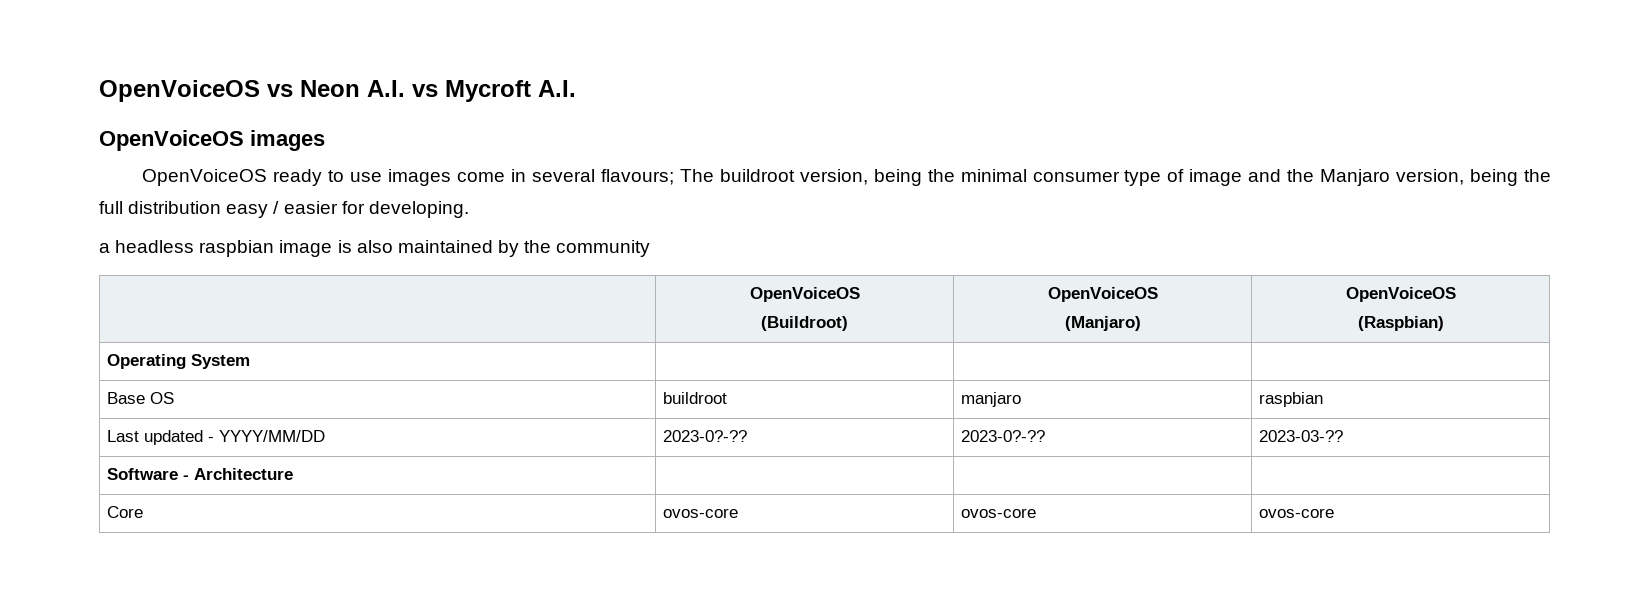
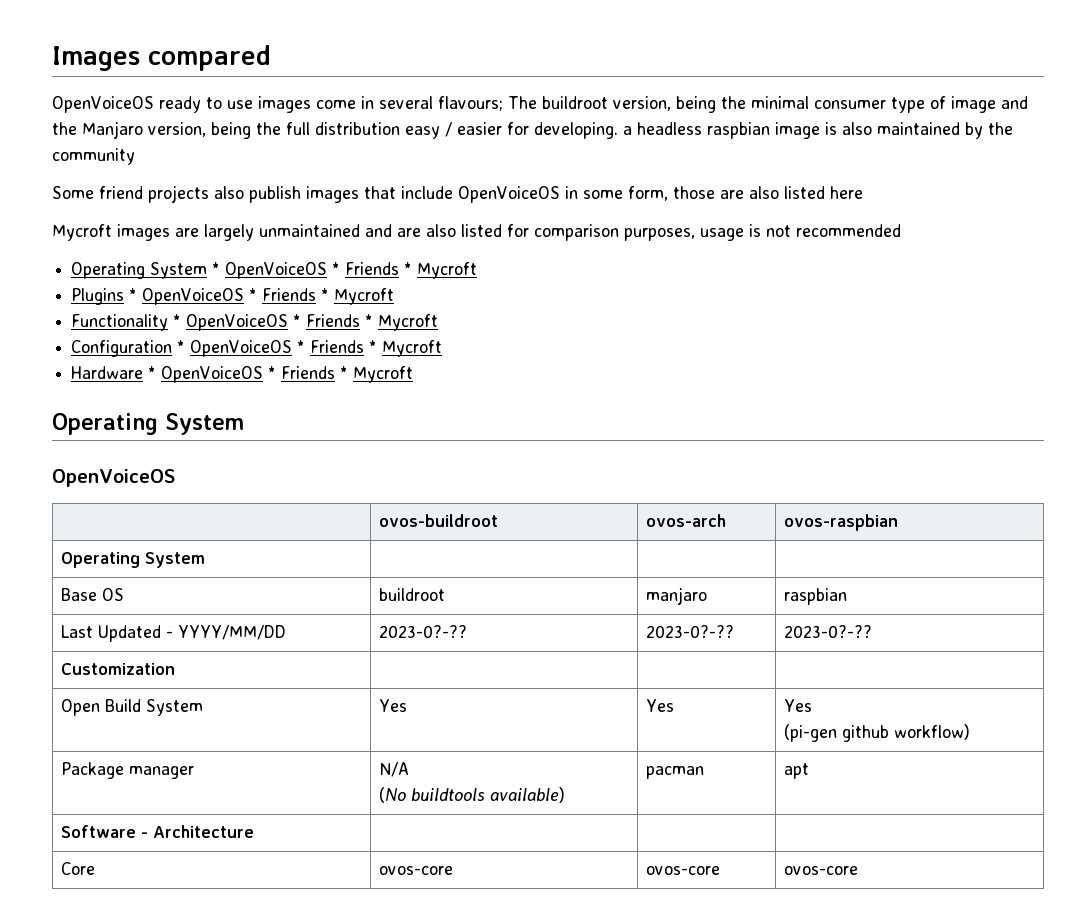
[99,80,576,102] [99,130,325,151] OpenVoiceOS vs Neon A.I. vs Mycroft A.I. // OpenVoiceOS images -> [52,45,271,71] Images compared
(469, 209) // -> (618, 130) none
[749,287,860,302] [761,316,848,331] [1047,287,1158,302] [1064,316,1141,331] [1345,287,1456,302] [1357,316,1444,331] // | OpenVoiceOS // (Buildroot) | OpenVoiceOS // (Manjaro) | OpenVoiceOS // (Raspbian) -> [52,185,863,203] [52,224,901,241] [71,262,478,279] [71,288,395,305] [71,314,439,331] [71,340,443,357] [71,366,414,383] [52,413,244,435] [52,469,175,487] [378,514,498,527] [645,514,726,527] [783,514,898,531] // Some friend projects also publish images that include OpenVoiceOS in some form, those are also listed here // Mycroft images are largely unmaintained and are also listed for comparison purposes, usage is not recommended // Operating System * OpenVoiceOS * Friends * Mycroft // Plugins * OpenVoiceOS * Friends * Mycroft // Functionality * OpenVoiceOS * Friends * Mycroft // Configuration * OpenVoiceOS * Friends * Mycroft // Hardware * OpenVoiceOS * Friends * Mycroft // Operating System // OpenVoiceOS // | ovos-buildroot | ovos-arch | ovos-raspbian
[144,430,204,445] updated -> [97,625,161,642] Updated
[1259,430,1344,442] 2023-03-?? -> [783,625,872,638] [60,663,175,675] [60,699,203,716] [378,699,407,712] [645,699,674,712] [783,699,812,712] [783,724,970,742] [60,762,194,779] [378,762,409,777] [378,787,565,803] [645,766,704,779] [783,763,809,779] 2023-0?-?? // Customization | | | // Open Build System | Yes | Yes | Yes // (pi-gen github workflow) // Package manager | N/A // (No buildtools available) | pacman | apt

